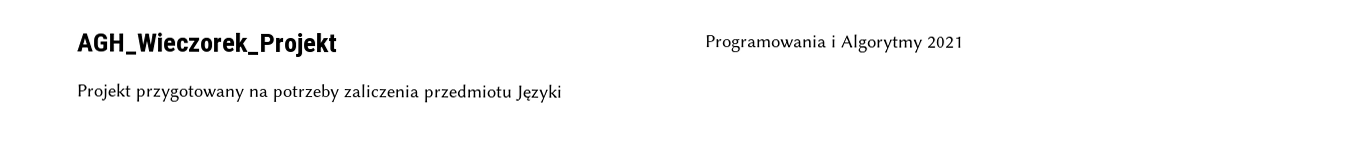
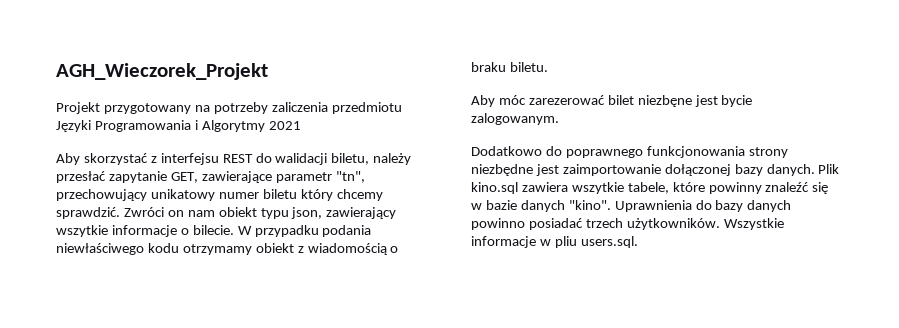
(964, 42) none -> [56,153,412,165] [56,171,365,183] [56,189,383,201] [56,207,397,219] [56,225,372,237] [56,243,399,255] [471,62,548,72] [471,95,753,107] [471,113,559,125] [471,146,788,158] [471,164,840,176] [471,182,829,194] [471,200,792,212] [471,218,784,230] [471,236,638,248] // Aby skorzystać z interfejsu REST do walidacji biletu, należy przesłać zapytanie GET, zawierające parametr "tn", przechowujący unikatowy numer biletu który chcemy sprawdzić. Zwróci on nam obiekt typu json, zawierający wszytkie informacje o bilecie. W przypadku podania niewłaściwego kodu otrzymamy obiekt z wiadomością o braku biletu. // Aby móc zarezerować bilet niezbęne jest bycie zalogowanym. // Dodatkowo do poprawnego funkcjonowania strony niezbędne jest zaimportowanie dołączonej bazy danych. Plik kino.sql zawiera wszytkie tabele, które powinny znaleźć się w bazie danych "kino". Uprawnienia do bazy danych powinno posiadać trzech użytkowników. Wszystkie informacje w pliu users.sql.

